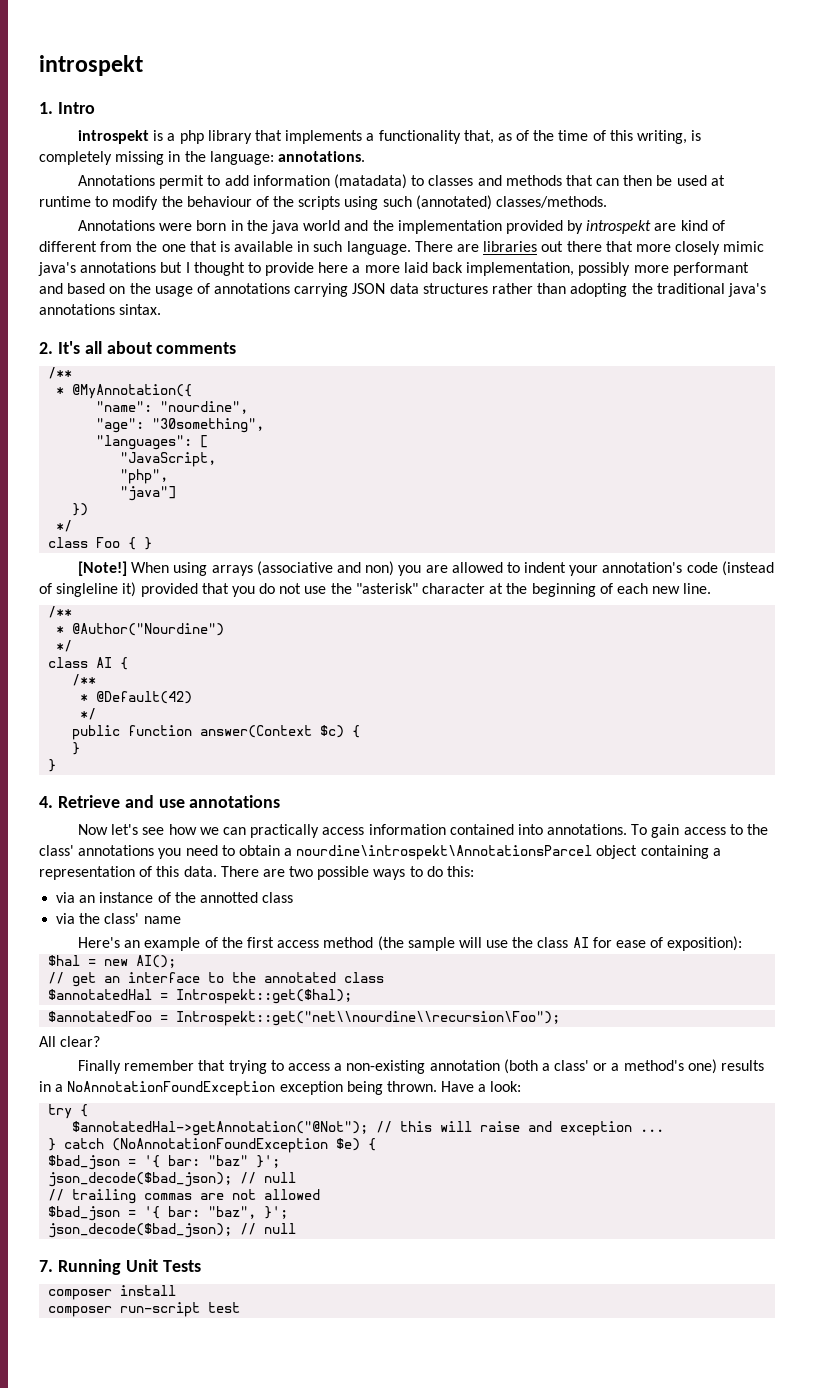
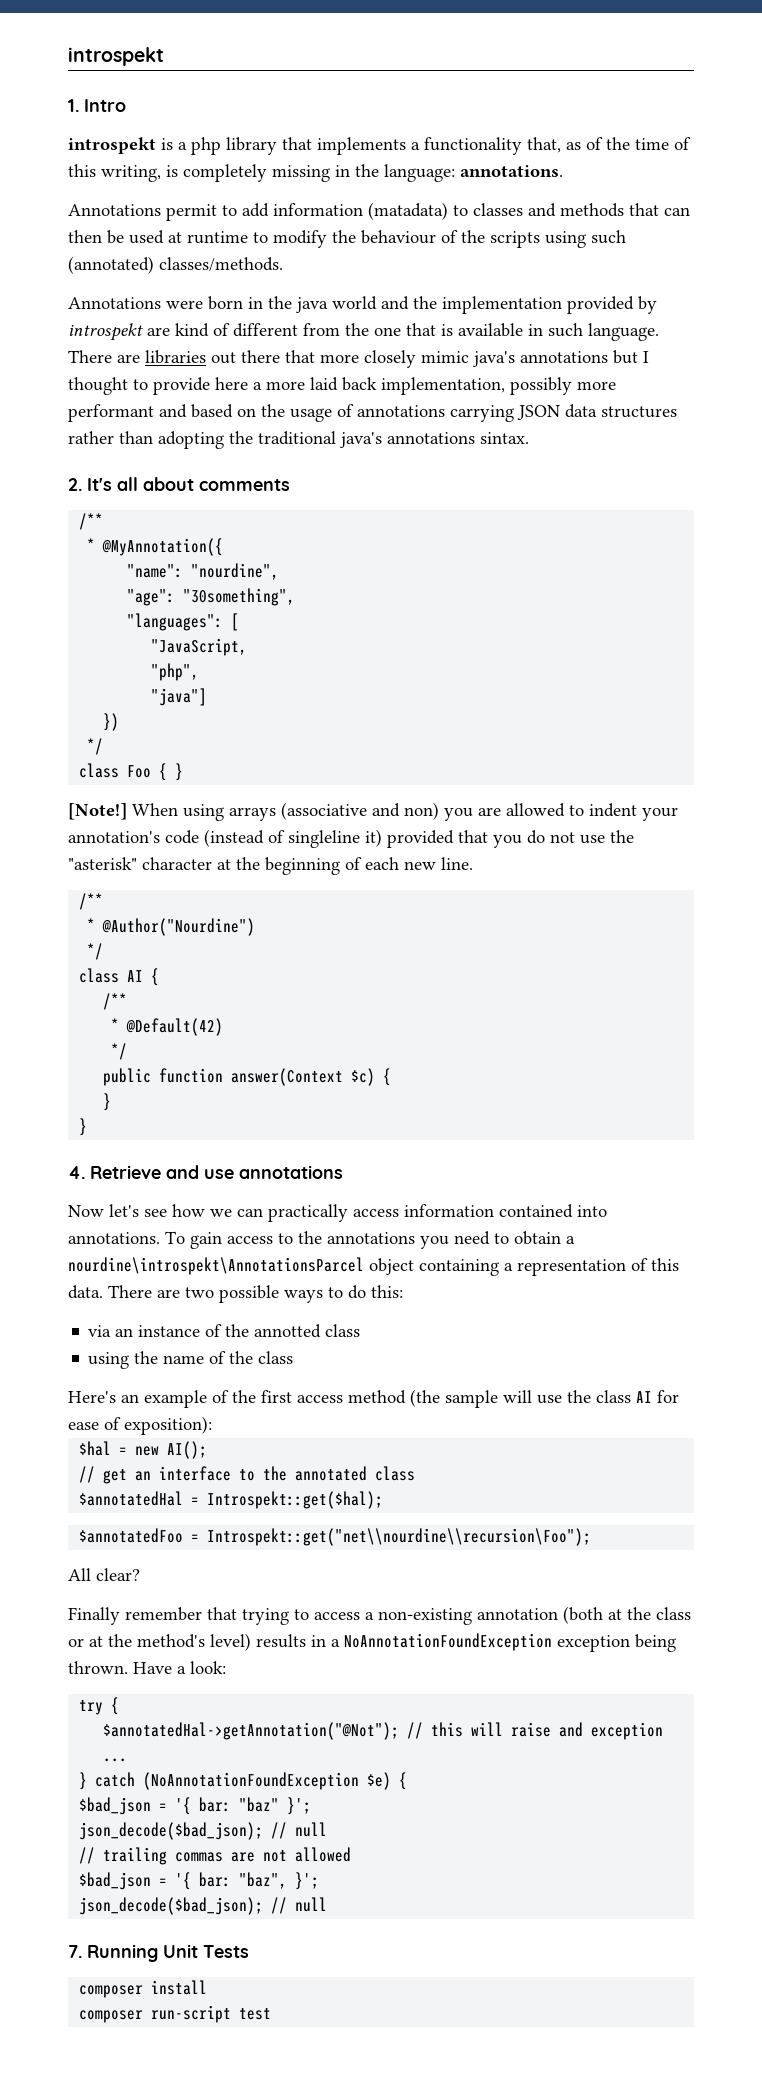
[39,845,74,856] class' -> (322, 1237) none
[56,913,181,924] via the class' name -> [88,1351,294,1369] using the name of the class
[541,1059,717,1074] a class' or a method's one) -> [608,1607,691,1620] [68,1633,251,1651] at the class or at the method's level)

